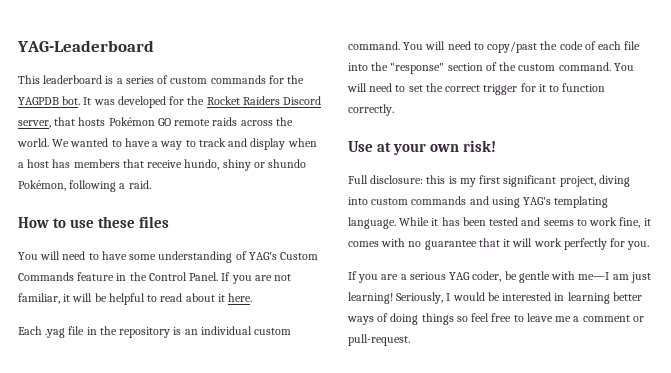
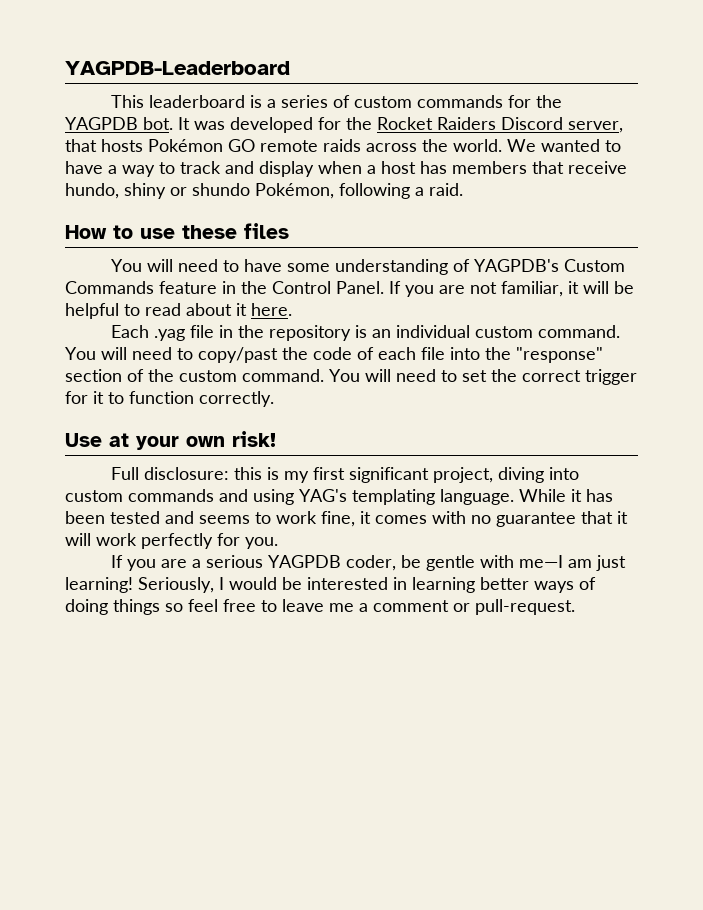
[17,40,154,52] YAG-Leaderboard -> [65,61,290,75] YAGPDB-Leaderboard
[248,252,277,260] YAG's -> [473,259,559,272] YAGPDB's
[449,272,471,280] YAG -> [267,555,341,568] YAGPDB

